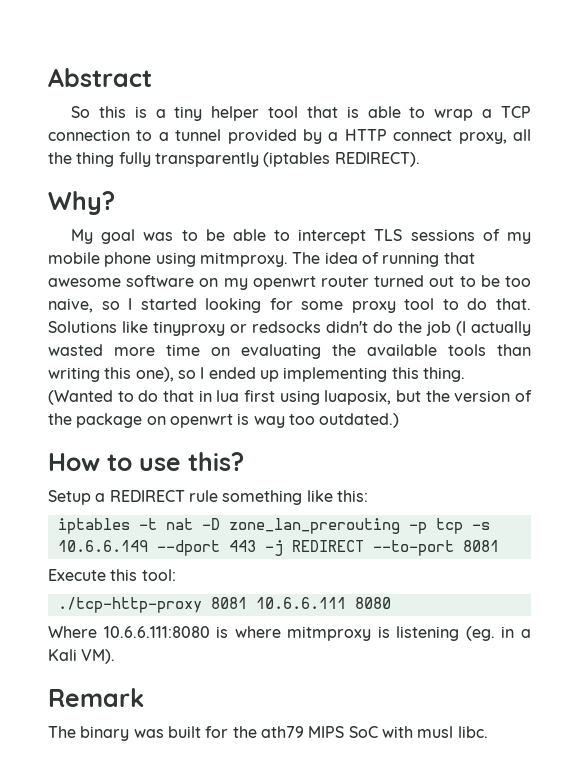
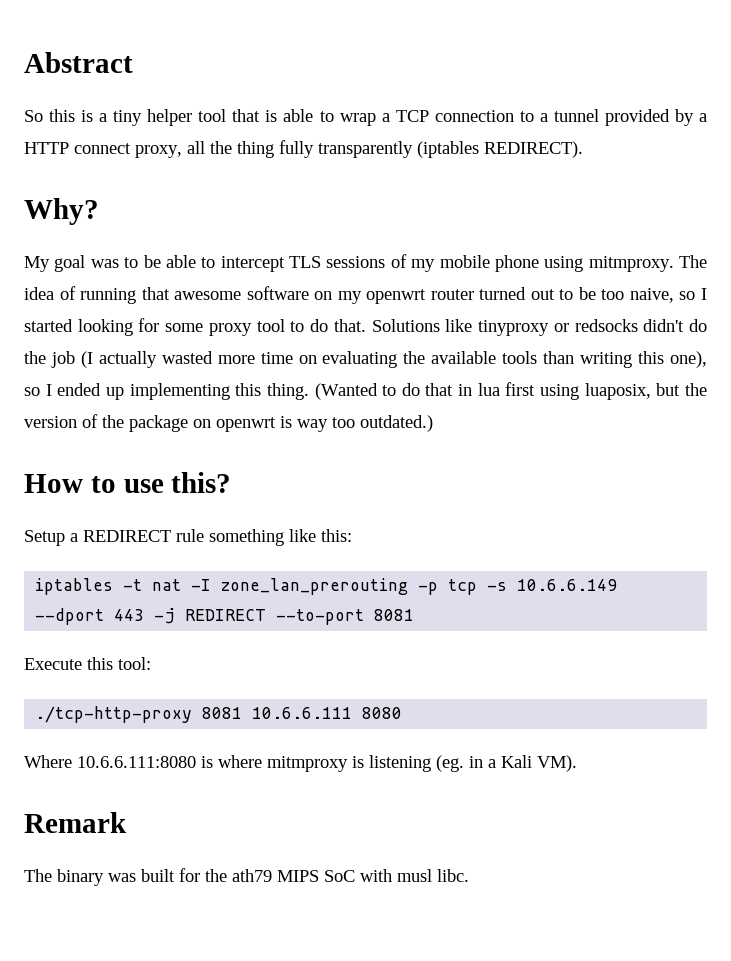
[201,518,220,530] -D -> [191,579,212,591] -I

